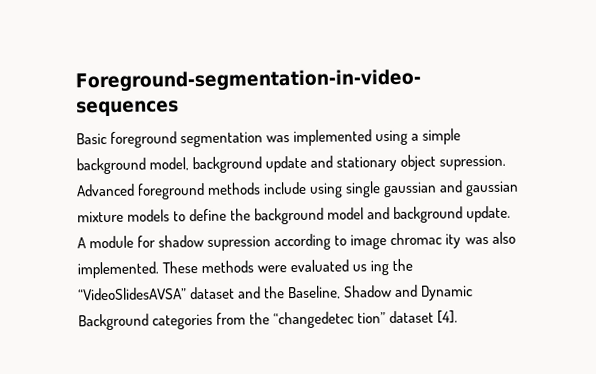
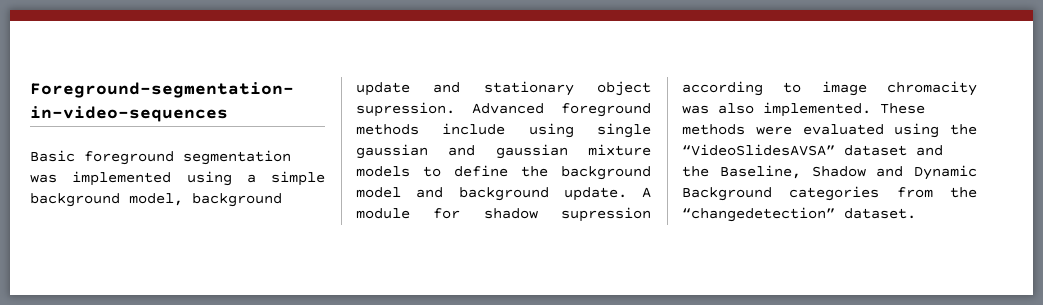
[390,232,462,249] chromac ity -> [887,81,977,96] chromacity
[352,260,390,276] us ing -> [894,123,940,138] using
[273,310,459,329] “changedetec tion” dataset [4]. -> [682,207,916,222] “changedetection” dataset.

